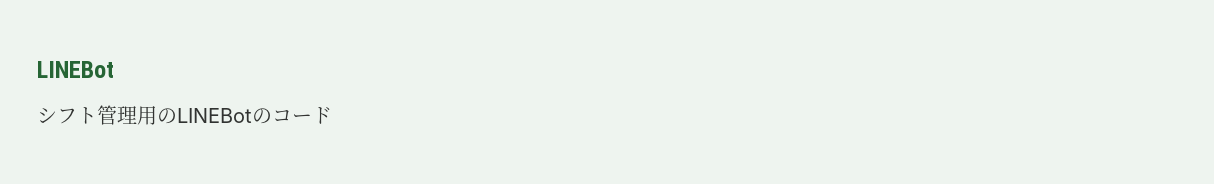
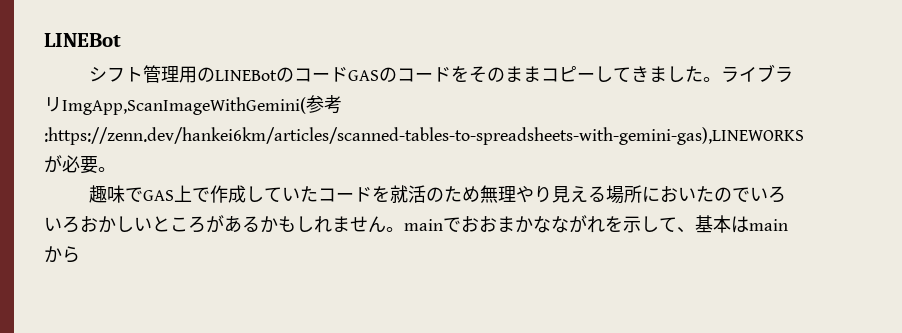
(332, 115) none -> [348,64,794,83] [44,95,342,115] [44,127,804,145] [44,155,116,174] [89,185,787,204] [44,215,788,233] [44,246,80,263] GASのコードをそのままコピーしてきました。ライブラリImgApp,ScanImageWithGemini(参考:https://zenn.dev/hankei6km/articles/scanned-tables-to-spreadsheets-with-gemini-gas),LINEWORKSが必要。 // 趣味でGAS上で作成していたコードを就活のため無理やり見える場所においたのでいろいろおかしいところがあるかもしれません。mainでおおまかなながれを示して、基本はmainから

